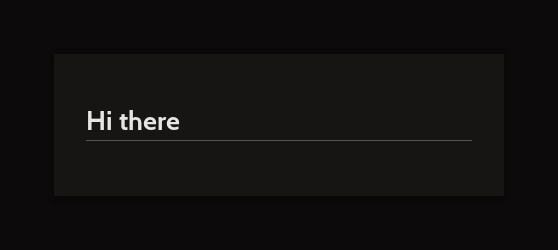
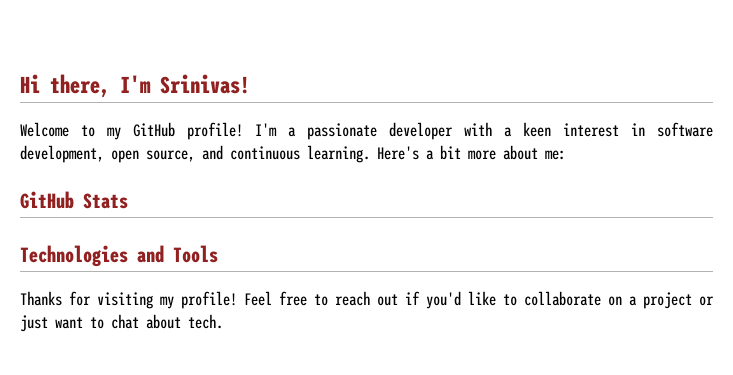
[119,110,181,130] there -> [50,74,250,98] [20,122,713,140] [20,145,566,163] [20,191,128,209] [20,245,218,267] [20,291,714,309] [20,314,223,332] there, I'm Srinivas! // Welcome to my GitHub profile! I'm a passionate developer with a keen interest in software development, open source, and continuous learning. Here's a bit more about me: // GitHub Stats // Technologies and Tools // Thanks for visiting my profile! Feel free to reach out if you'd like to collaborate on a project or just want to chat about tech.

